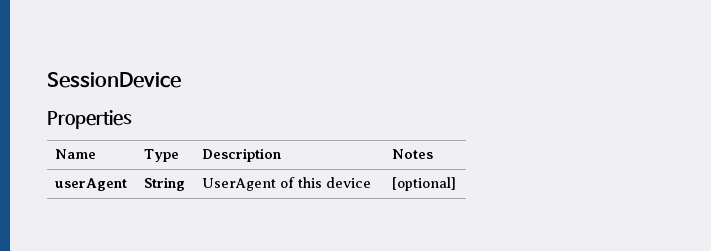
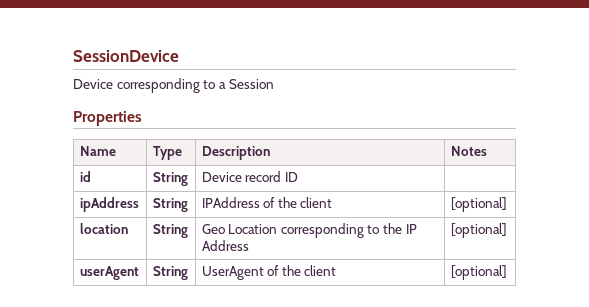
(181, 80) none -> [73,78,274,93] // Device corresponding to a Session
(434, 154) none -> [79,171,91,182] [152,172,188,186] [201,171,298,182] [79,197,139,212] [152,198,188,212] [201,197,333,208] [450,197,507,212] [79,223,128,234] [152,224,188,238] [201,223,417,238] [201,240,249,251] [450,223,507,238] // id | String | Device record ID | // ipAddress | String | IPAddress of the client | [optional] // location | String | Geo Location corresponding to the IP Address | [optional]
[298,177,372,188] this device -> [281,265,337,276] the client

